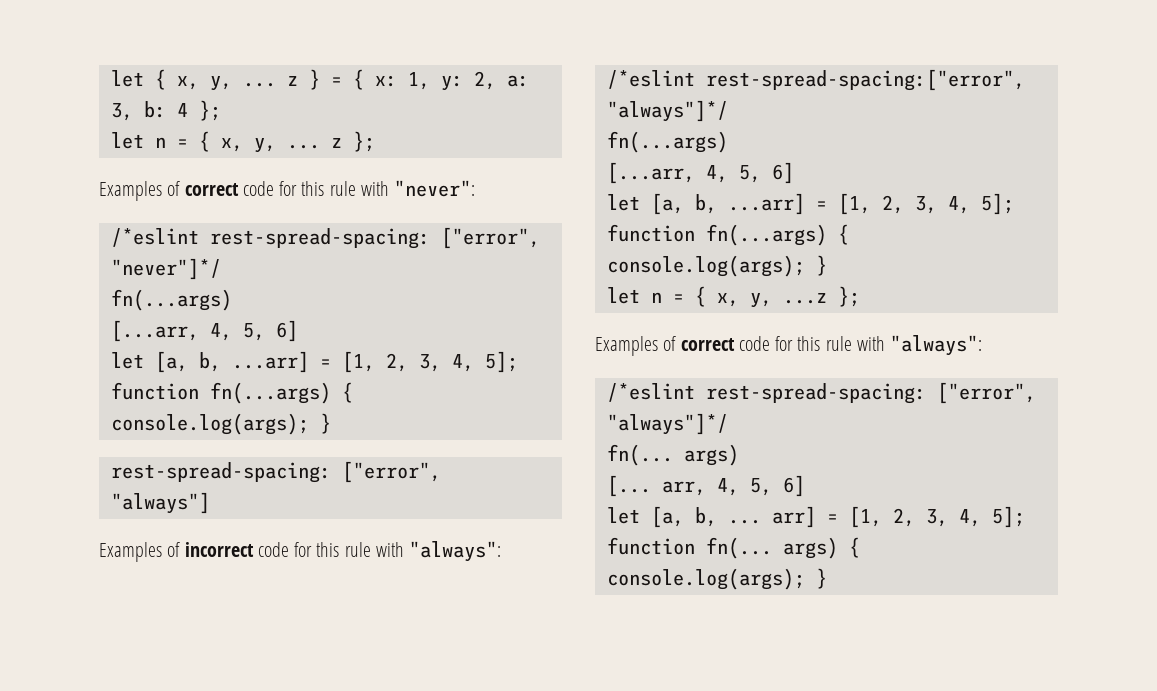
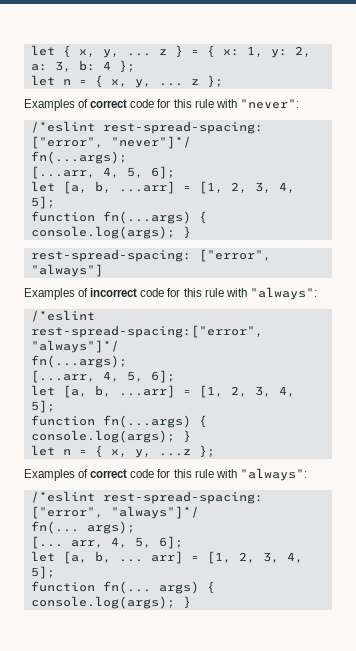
[110,289,232,311] [110,320,298,342] fn(...args) // [...arr, 4, 5, 6] -> [30,151,127,164] [30,166,175,179] fn(...args); // [...arr, 4, 5, 6];
[606,131,728,153] [606,162,794,184] fn(...args) // [...arr, 4, 5, 6] -> [30,355,127,368] [30,370,175,383] fn(...args); // [...arr, 4, 5, 6];
[683,444,739,466] args) -> [86,521,135,534] args);
[782,475,805,497] 6] -> [158,536,183,549] 6];

